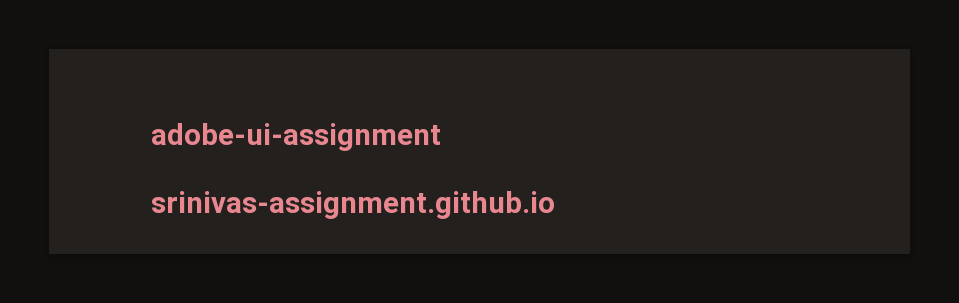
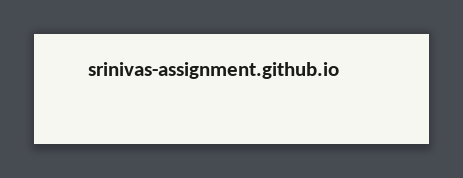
[151,123,441,151] adobe-ui-assignment // -> (88, 70) none

